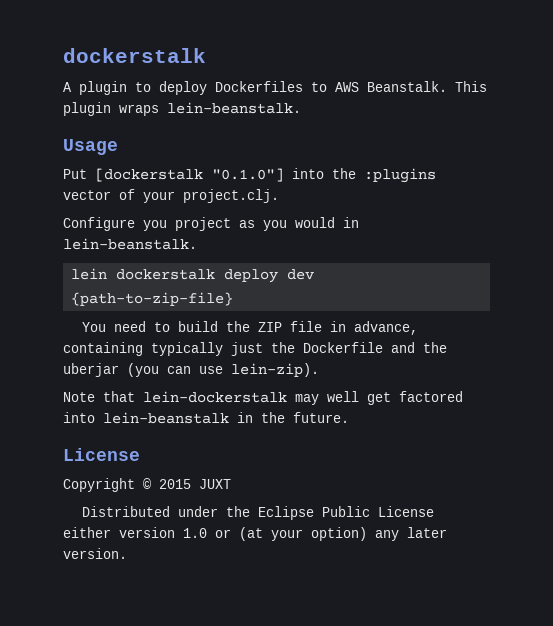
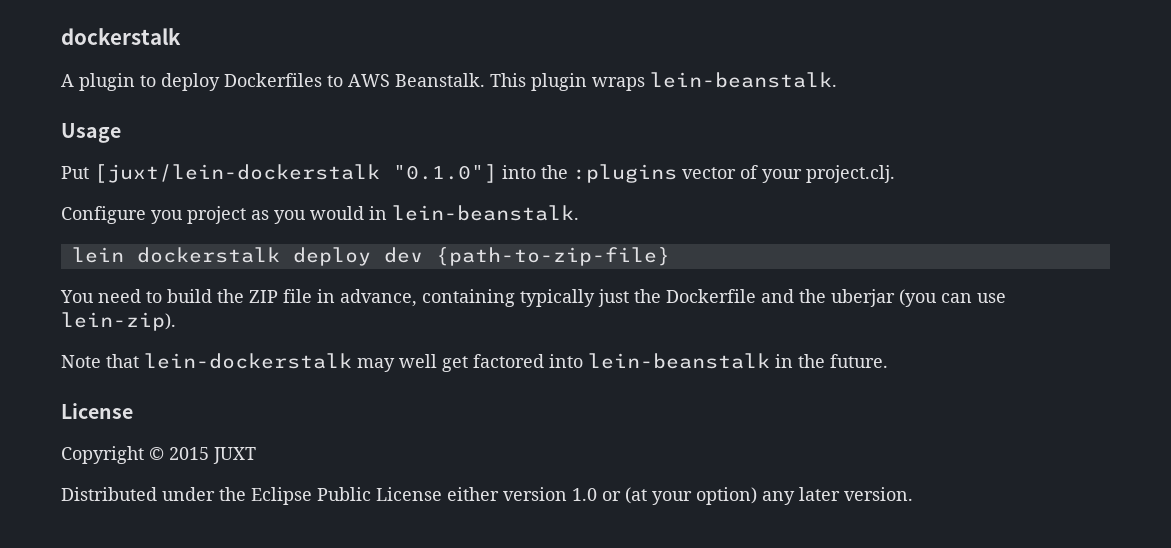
[95,168,203,182] [dockerstalk -> [94,164,380,183] [juxt/lein-dockerstalk

